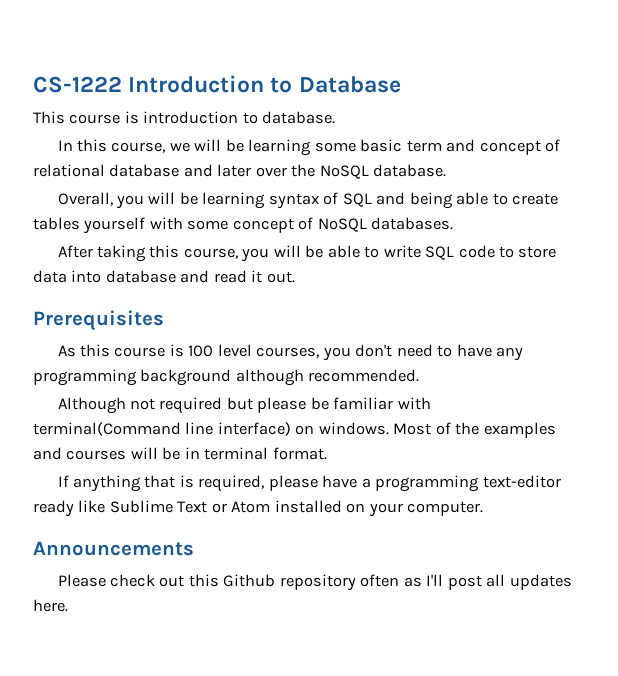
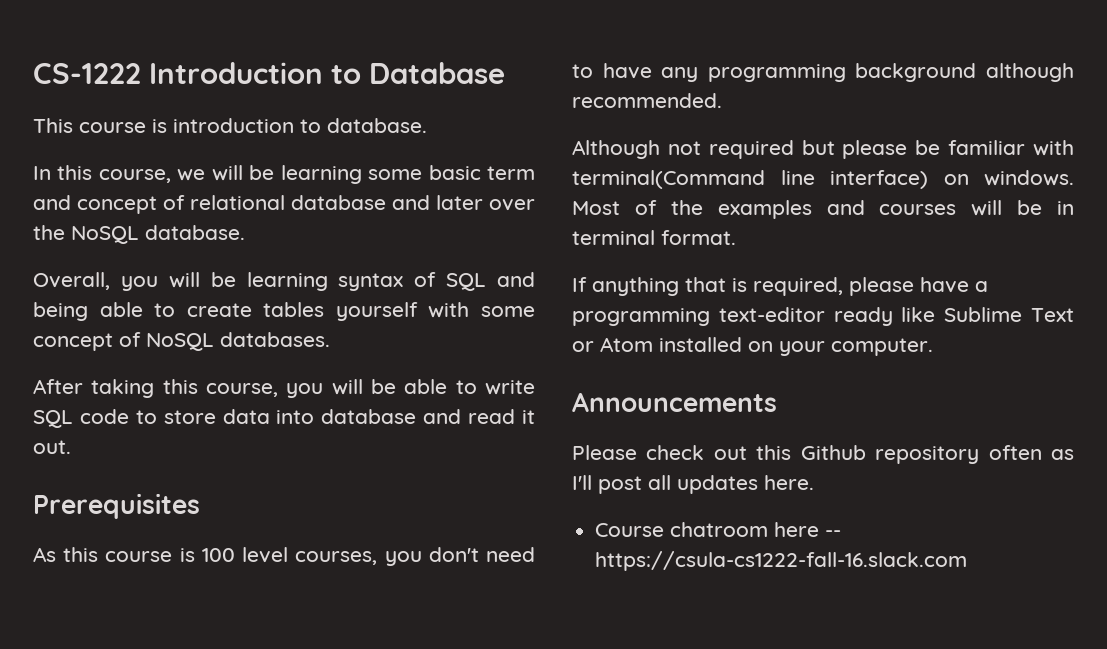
(68, 605) none -> [595,522,842,537] [595,551,968,571] // Course chatroom here -- https://csula-cs1222-fall-16.slack.com

